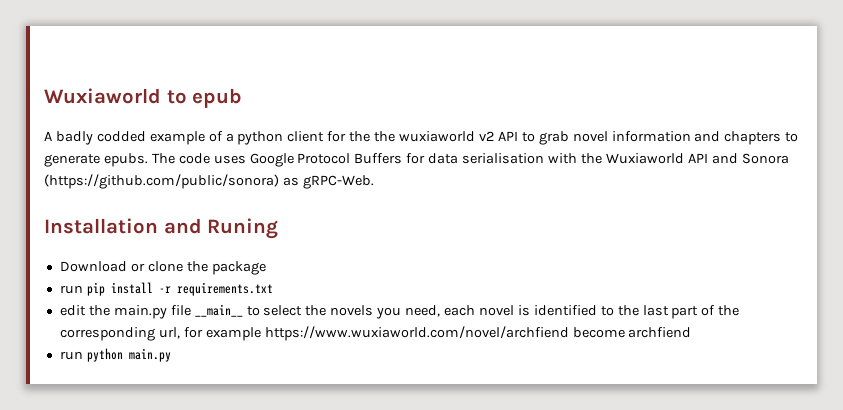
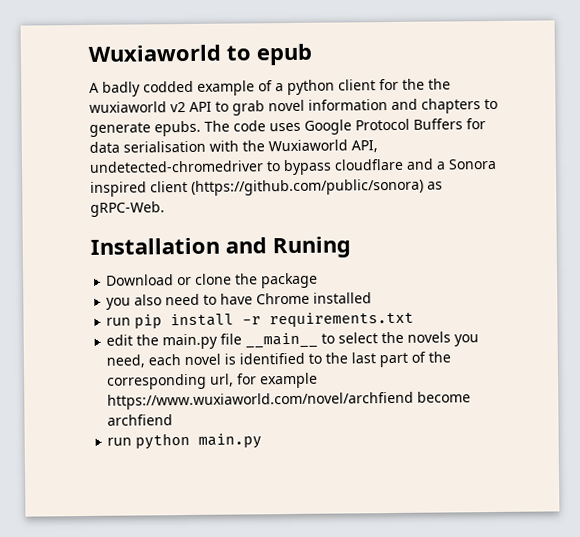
[687,153,789,164] API and Sonora -> [351,140,378,153] [89,158,497,176] [90,181,188,197] API, undetected-chromedriver to bypass cloudflare and a Sonora inspired client
(266, 268) none -> [106,292,373,310] // you also need to have Chrome installed

